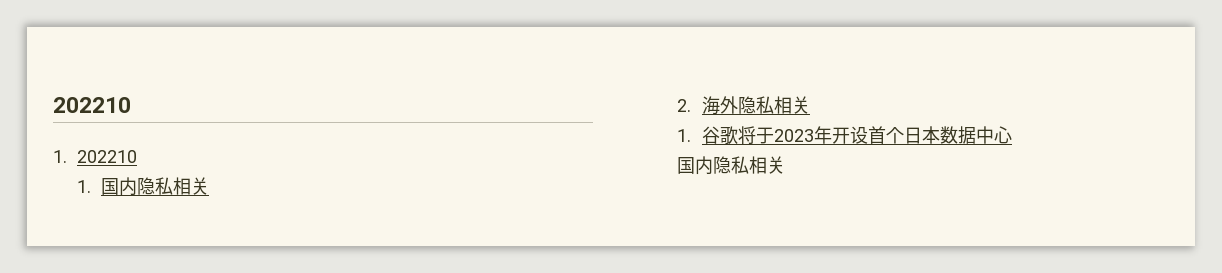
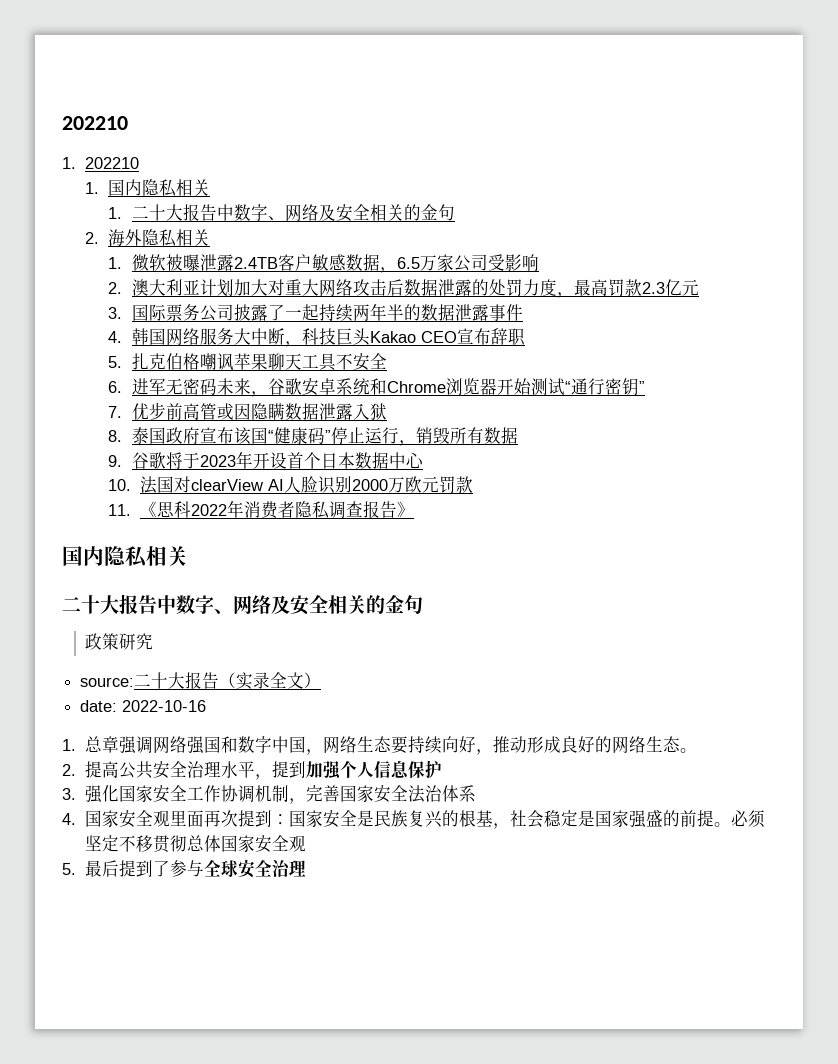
[677,96,810,115] [677,129,692,142] 2.海外隐私相关 // 1. -> [108,204,455,222] [85,229,211,247] [108,254,539,273] [108,279,699,298] [108,303,523,322] [108,328,525,347] [108,353,387,371] [108,378,645,397] [108,402,387,420] [108,427,518,446] [108,455,123,467] 1.二十大报告中数字、网络及安全相关的金句 // 2.海外隐私相关 // 1.微软被曝泄露2.4TB客户敏感数据，6.5万家公司受影响 // 2.澳大利亚计划加大对重大网络攻击后数据泄露的处罚力度，最高罚款2.3亿元 // 3.国际票务公司披露了一起持续两年半的数据泄露事件 // 4.韩国网络服务大中断，科技巨头Kakao CEO宣布辞职 // 5.扎克伯格嘲讽苹果聊天工具不安全 // 6.进军无密码未来，谷歌安卓系统和Chrome浏览器开始测试“通行密钥” // 7.优步前高管或因隐瞒数据泄露入狱 // 8.泰国政府宣布该国“健康码”停止运行，销毁所有数据 // 9.
[677,156,786,175] 国内隐私相关 -> [108,476,473,494] [108,500,414,519] [62,546,188,568] [62,594,423,615] [85,633,154,650] [80,672,322,690] [80,700,207,712] [62,736,698,755] [62,760,443,780] [62,785,477,804] [62,810,766,829] [85,835,307,853] [62,859,307,878] 10.法国对clearView AI人脸识别2000万欧元罚款 // 11.《思科2022年消费者隐私调查报告》 // 国内隐私相关 // 二十大报告中数字、网络及安全相关的金句 // 政策研究 // source:二十大报告（实录全文） // date: 2022-10-16 // 1.总章强调网络强国和数字中国，网络生态要持续向好，推动形成良好的网络生态。 // 2.提高公共安全治理水平，提到加强个人信息保护 // 3.强化国家安全工作协调机制，完善国家安全法治体系 // 4.国家安全观里面再次提到：国家安全是民族复兴的根基，社会稳定是国家强盛的前提。必须坚定不移贯彻总体国家安全观 // 5.最后提到了参与全球安全治理

